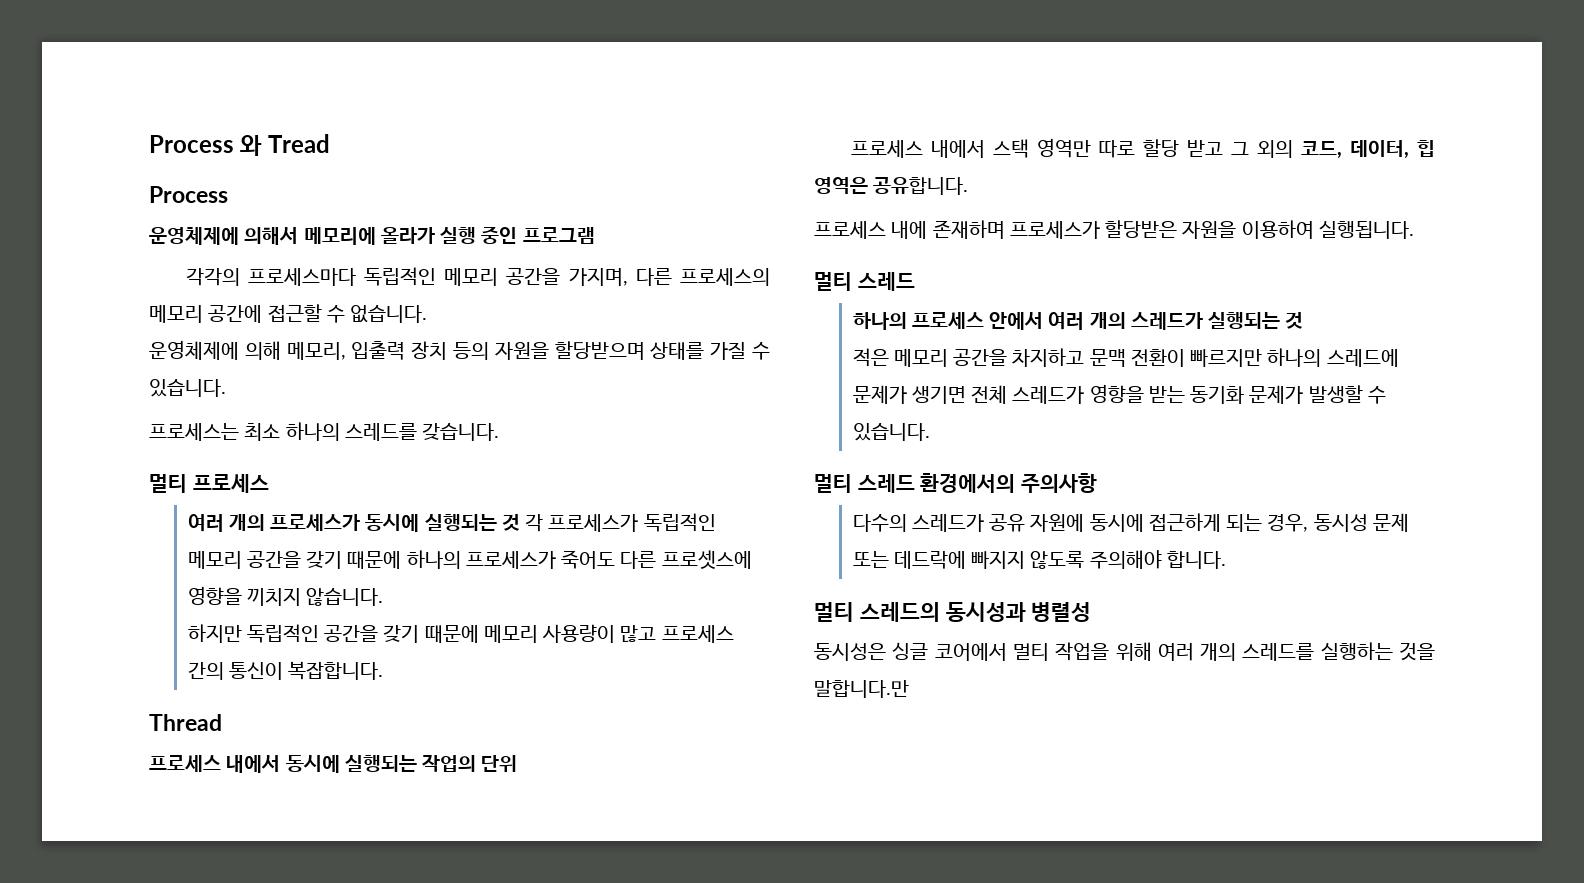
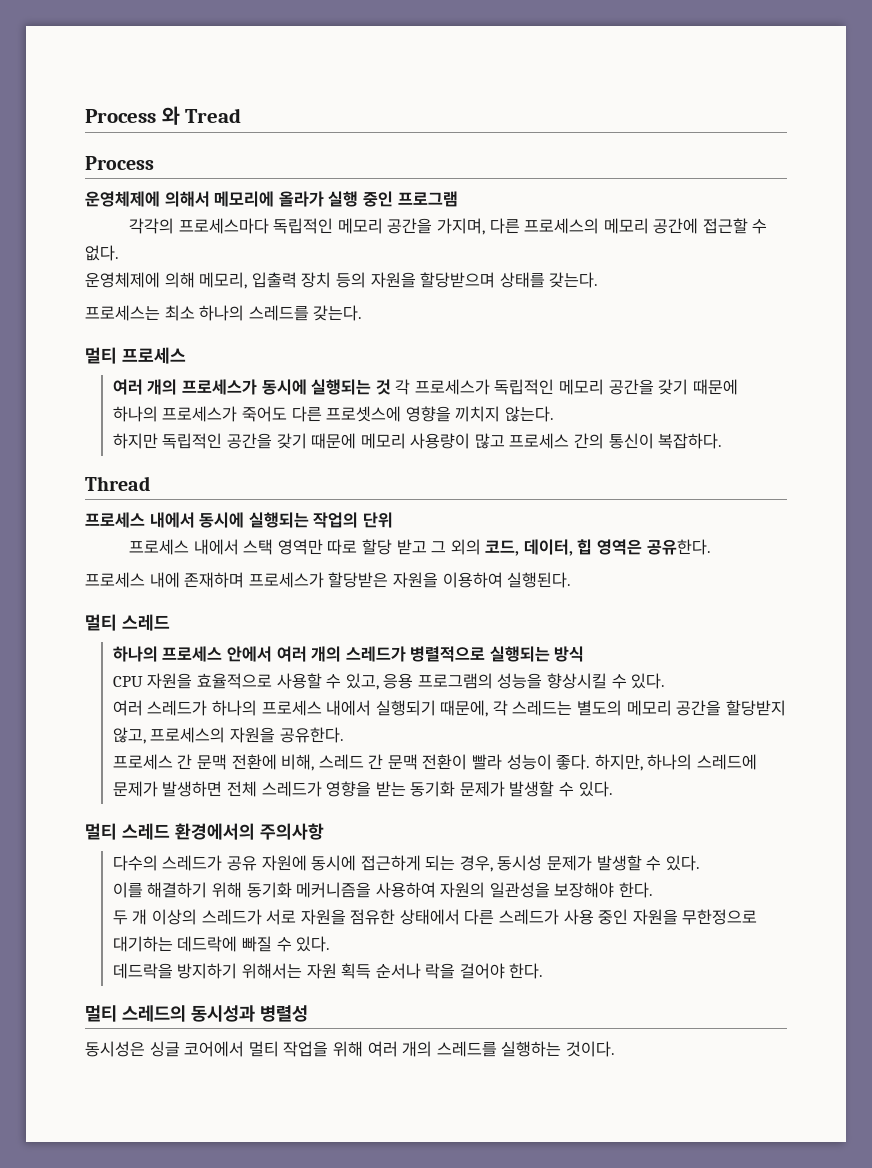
[350,305,428,323] 없습니다. -> [85,245,119,261] 없다.
[710,342,770,360] [149,379,226,397] 가질 수 있습니다. -> [549,272,599,288] 갖는다.
[422,423,500,441] 갖습니다. -> [313,305,363,321] 갖는다.
[306,588,384,606] 않습니다. -> [504,406,554,422] 않는다.
[288,661,384,680] 복잡합니다. -> [658,433,723,449] 복잡하다.
[873,177,969,195] 공유합니다. -> [646,539,711,555] 공유한다.
[1318,220,1414,239] 실행됩니다. -> [507,572,572,588] 실행된다.
[1208,312,1304,329] [852,348,1263,367] 실행되는 것 // 적은 메모리 공간을 차지하고 문맥 전환이 빠르지만 -> [410,646,585,662] [112,673,666,690] [112,700,786,717] [112,727,344,744] [112,754,643,771] 병렬적으로 실행되는 방식 // CPU 자원을 효율적으로 사용할 수 있고, 응용 프로그램의 성능을 향상시킬 수 있다. // 여러 스레드가 하나의 프로세스 내에서 실행되기 때문에, 각 스레드는 별도의 메모리 공간을 할당받지 않고, 프로세스의 자원을 공유한다. // 프로세스 간 문맥 전환에 비해, 스레드 간 문맥 전환이 빨라 성능이 좋다. 하지만,
[911,386,966,404] 생기면 -> [162,781,223,797] 발생하면
[852,423,930,441] 있습니다. -> [578,781,613,797] 있다.
[1372,513,1409,532] [852,550,1226,569] 문제 또는 데드락에 빠지지 않도록 주의해야 합니다. -> [547,855,700,871] [112,882,654,898] [112,909,758,925] [112,936,331,952] [112,963,544,979] 문제가 발생할 수 있다. // 이를 해결하기 위해 동기화 메커니즘을 사용하여 자원의 일관성을 보장해야 한다. // 두 개 이상의 스레드가 서로 자원을 점유한 상태에서 다른 스레드가 사용 중인 자원을 무한정으로 대기하는 데드락에 빠질 수 있다. // 데드락을 방지하기 위해서는 자원 획득 순서나 락을 걸어야 한다.
[1399,642,1435,661] [814,680,909,698] 것을 말합니다.만 -> [565,1041,615,1057] 것이다.

